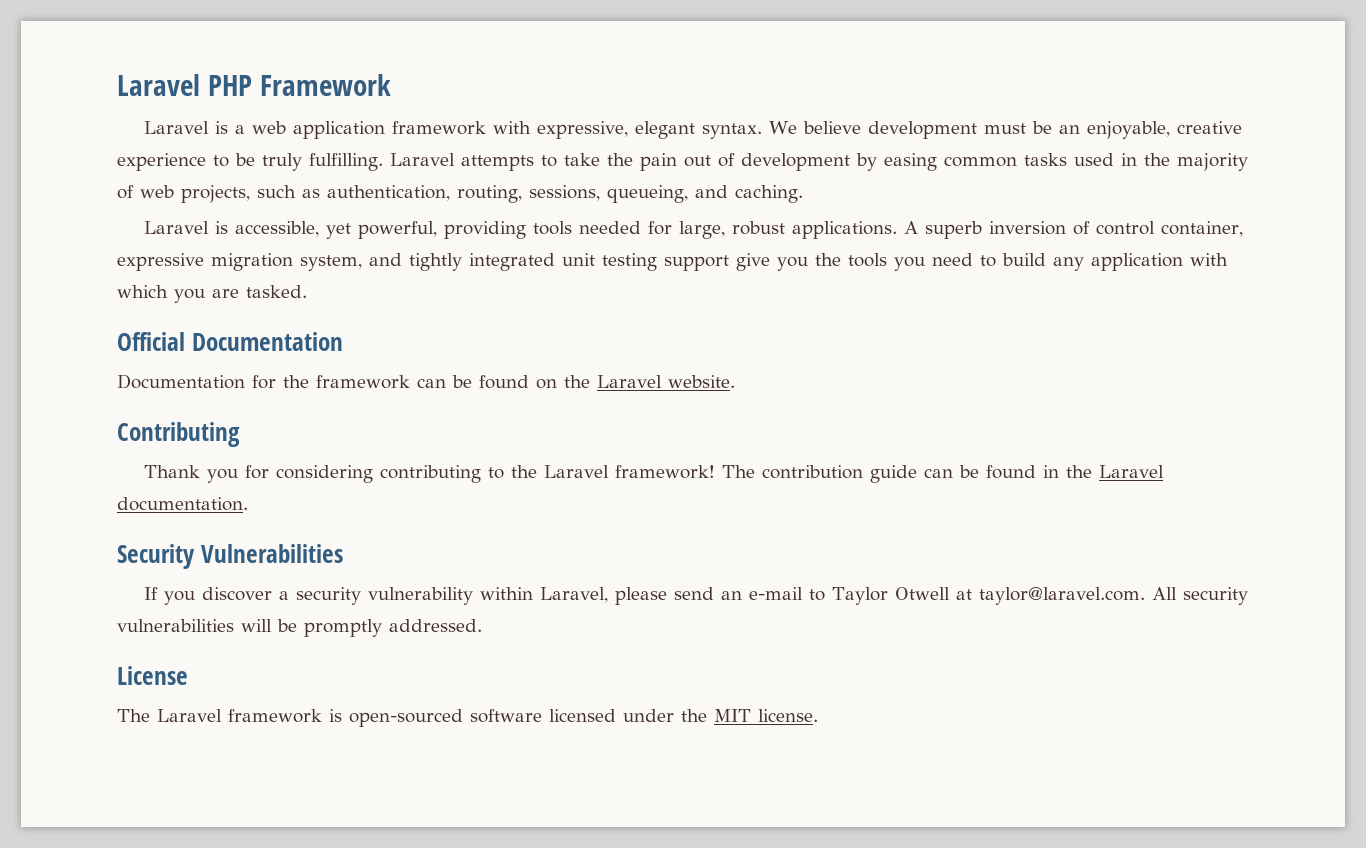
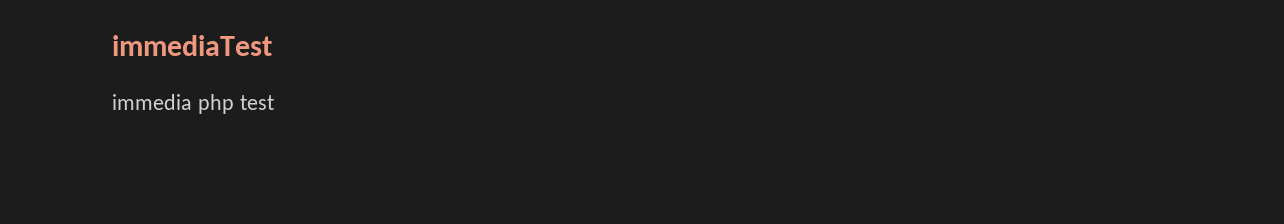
[117,74,391,96] [143,121,1242,139] [117,153,1248,171] [117,185,803,203] [143,221,1243,239] [117,253,1228,271] [117,285,307,303] [117,332,343,351] [117,374,735,389] [117,422,240,447] [143,465,1164,483] [117,497,248,511] [117,544,343,569] [143,587,1248,605] [117,619,482,637] [117,666,188,685] [117,709,818,727] Laravel PHP Framework // Laravel is a web application framework with expressive, elegant syntax. We believe development must be an enjoyable, creative experience to be truly fulfilling. Laravel attempts to take the pain out of development by easing common tasks used in the majority of web projects, such as authentication, routing, sessions, queueing, and caching. // Laravel is accessible, yet powerful, providing tools needed for large, robust applications. A superb inversion of control container, expressive migration system, and tightly integrated unit testing support give you the tools you need to build any application with which you are tasked. // Official Documentation // Documentation for the framework can be found on the Laravel website. // Contributing // Thank you for considering contributing to the Laravel framework! The contribution guide can be found in the Laravel documentation. // Security Vulnerabilities // If you discover a security vulnerability within Laravel, please send an e-mail to Taylor Otwell at taylor@laravel.com. All security vulnerabilities will be promptly addressed. // License // The Laravel framework is open-sourced software licensed under the MIT license. -> [112,35,272,56] [112,94,274,114] immediaTest // immedia php test

